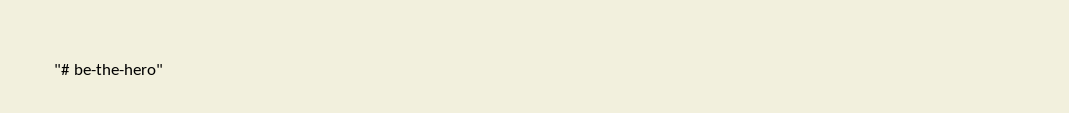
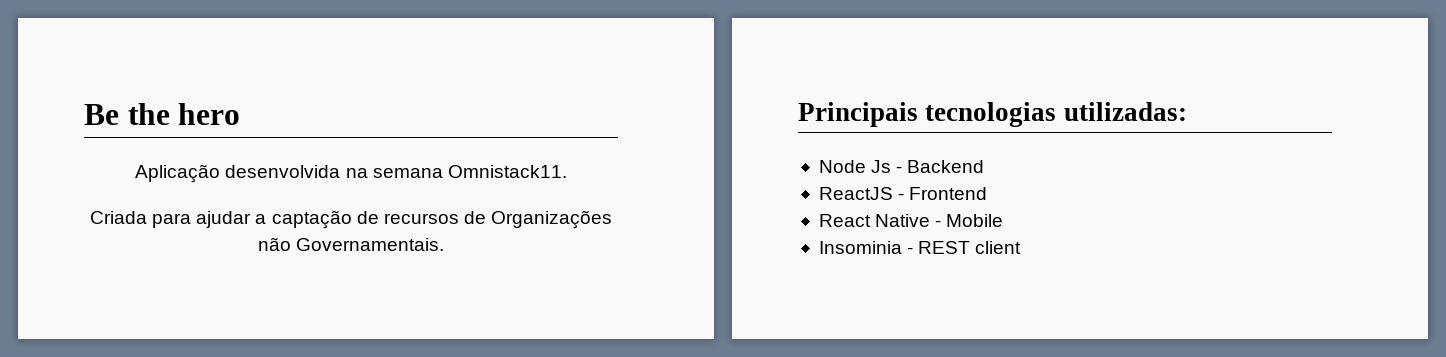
[54,64,163,75] "# be-the-hero" -> [84,103,241,125] [135,164,567,183] [89,210,613,229] [257,237,445,251] [798,102,1187,127] [818,160,985,173] [818,187,988,200] [818,214,1004,227] [818,241,1022,254] Be the hero // Aplicação desenvolvida na semana Omnistack11. // Criada para ajudar a captação de recursos de Organizações não Governamentais. // Principais tecnologias utilizadas: // Node Js - Backend // ReactJS - Frontend // React Native - Mobile // Insominia - REST client

